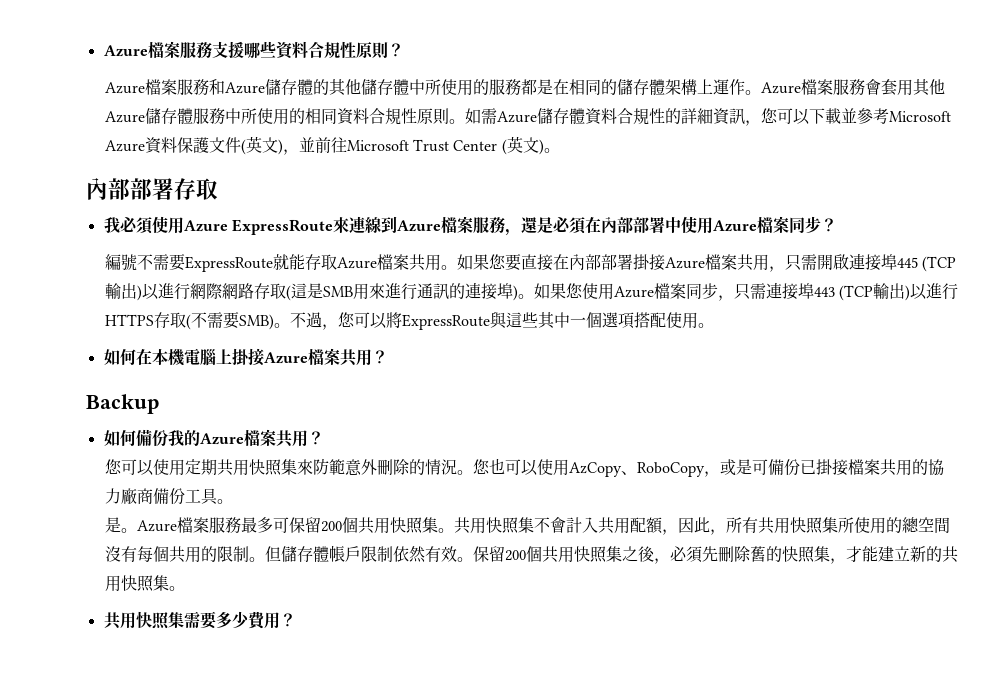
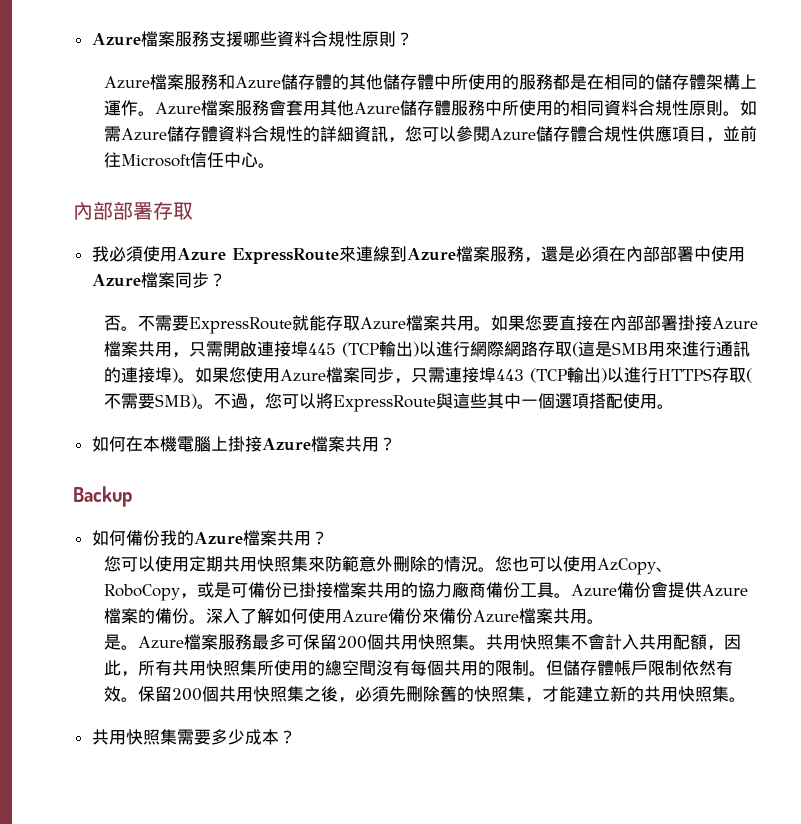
[808,108,951,124] [104,136,544,155] 下載並參考Microsoft Azure資料保護文件(英文)，並前往Microsoft Trust Center (英文) -> [455,125,757,143] [103,152,258,168] 參閱Azure儲存體合規性供應項目，並前往Microsoft信任中心
[104,254,137,271] 編號 -> [103,315,138,331] 否。
(233, 501) none -> [570,581,748,598] [103,608,604,624] Azure備份會提供Azure檔案的備份。深入了解如何使用Azure備份來備份Azure檔案共用。
[247,611,280,629] 費用 -> [244,729,279,745] 成本

